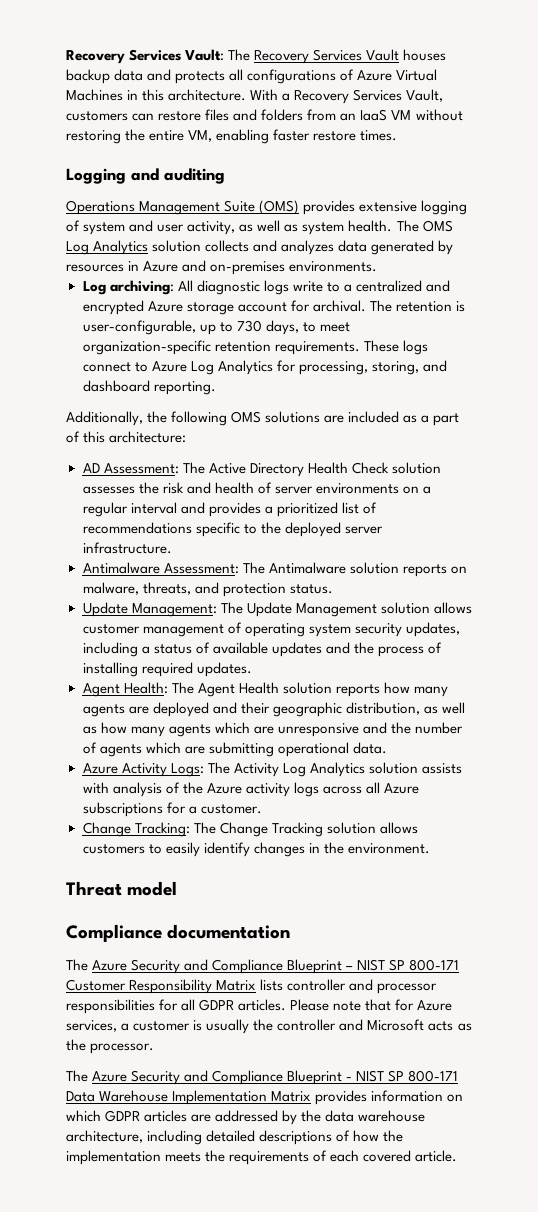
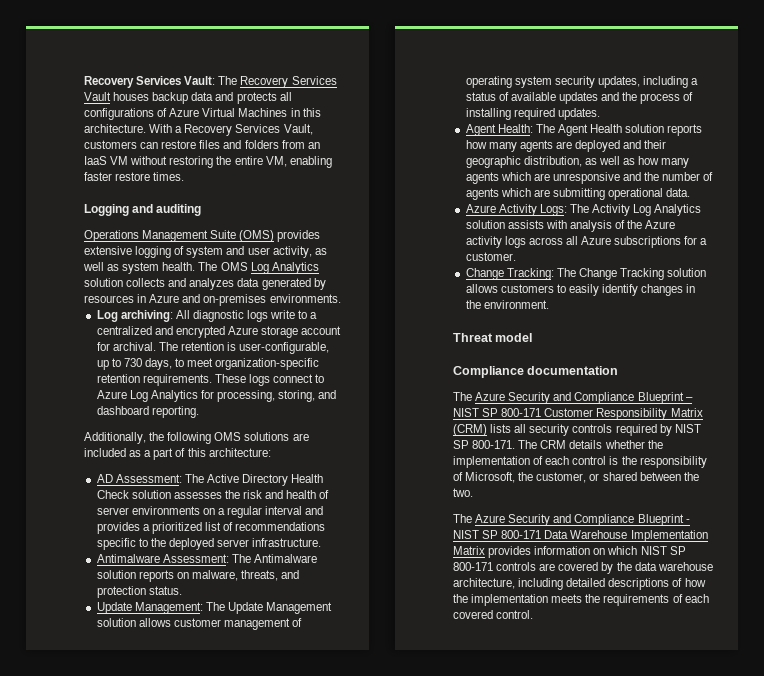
[260,979,438,994] [66,999,453,1014] [66,1019,472,1034] [66,1039,155,1054] lists controller and processor responsibilities for all GDPR articles. Please note that for Azure services, a customer is usually the controller and Microsoft acts as the processor. -> [453,424,701,436] [453,440,663,449] [453,456,707,468] [453,472,699,483] [453,488,473,497] (CRM) lists all security controls required by NIST SP 800-171. The CRM details whether the implementation of each control is the responsibility of Microsoft, the customer, or shared between the two.
[105,1110,279,1122] GDPR articles are addressed -> [640,546,686,555] [453,562,599,571] NIST SP 800-171 controls are covered
[415,1150,458,1162] article. -> [496,610,534,619] control.

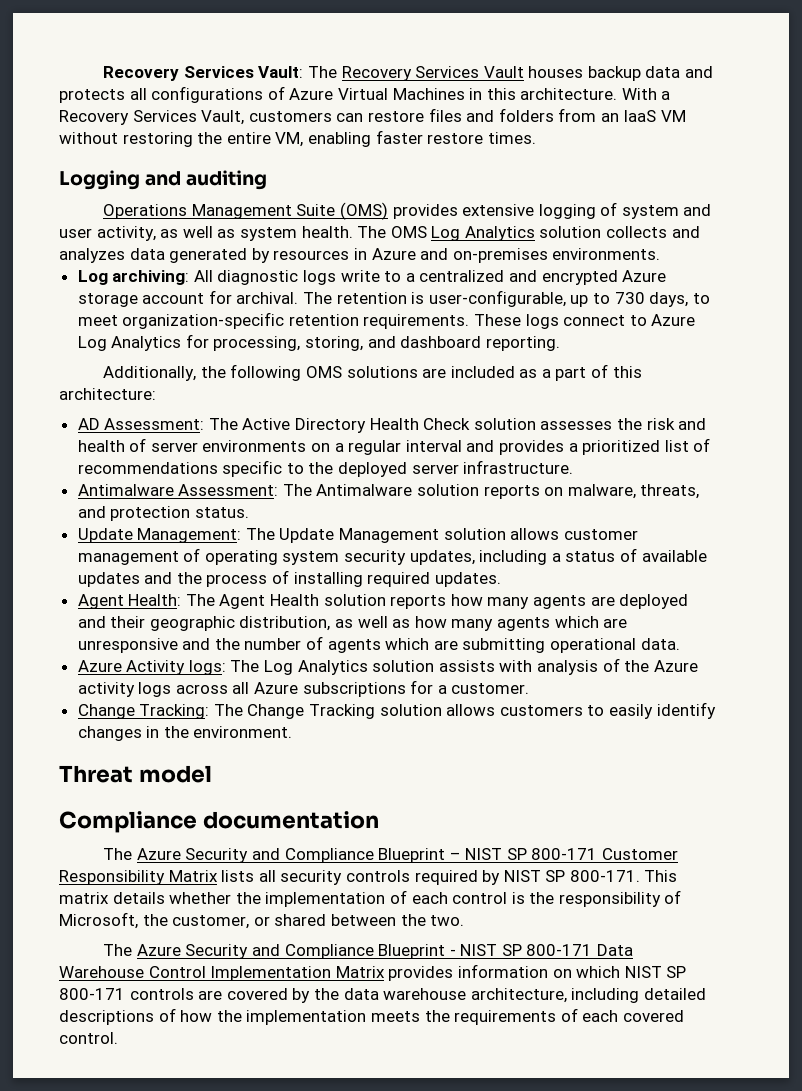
[539,204,631,216] Logs: The Activity -> [188,660,260,675] logs: The
[453,424,487,436] (CRM) -> (218, 876) none
[518,440,567,449] The CRM -> [644,870,678,882] [59,892,109,904] This matrix
(628, 534) none -> [148,966,206,978] Control

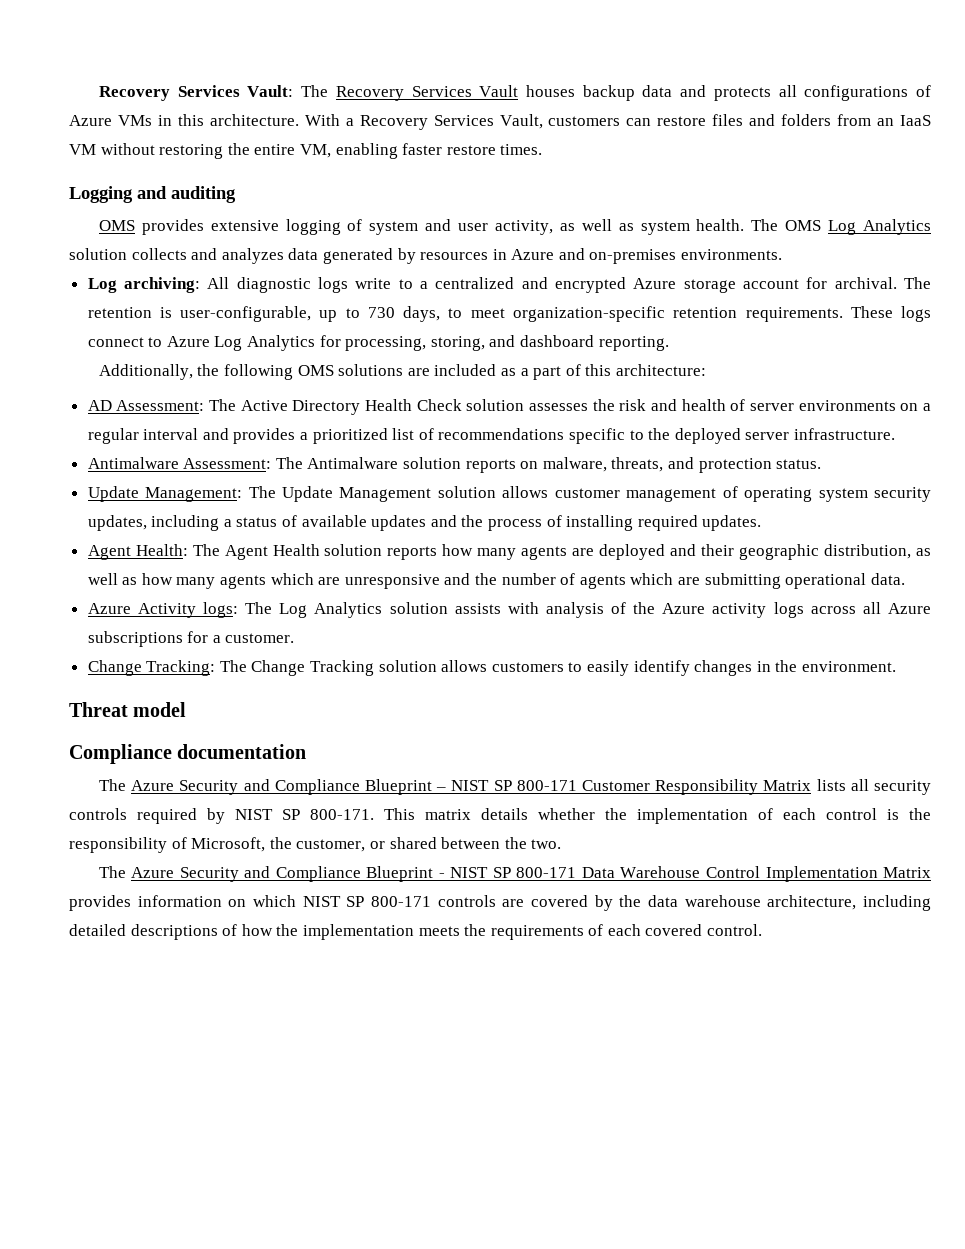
[337,88,465,100] Virtual Machines -> [117,115,152,126] VMs
[103,202,388,220] Operations Management Suite (OMS) -> [98,220,135,231] OMS

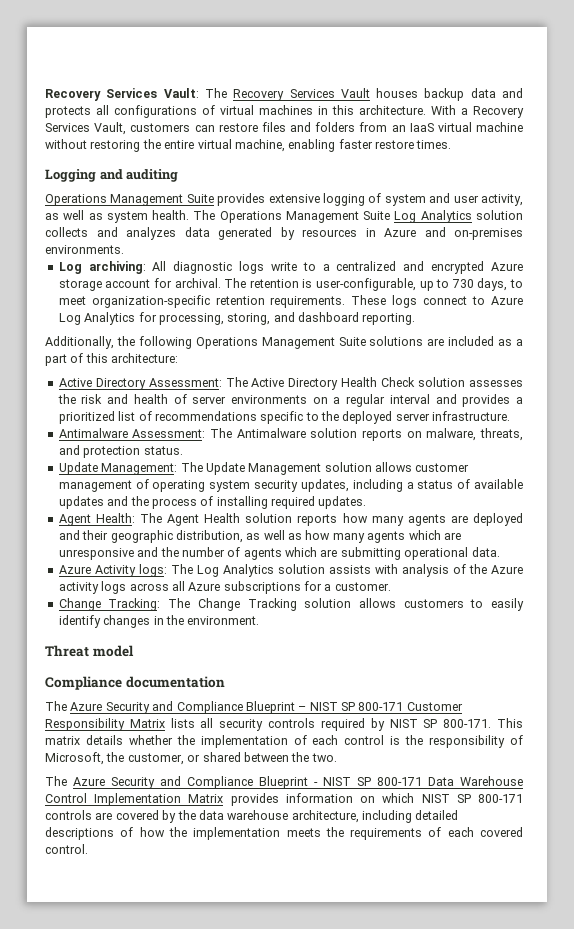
[69,115,152,126] Azure VMs -> [220,105,313,115] virtual machines
[69,144,96,155] VM -> [437,122,523,132] virtual machine
[299,144,331,158] VM, -> [197,139,285,152] virtual machine,
[98,220,135,231] OMS -> [45,194,214,206] Operations Management Suite
[785,220,822,231] OMS -> [219,211,391,223] Operations Management Suite
[297,365,334,376] OMS -> [195,337,366,349] Operations Management Suite
[87,400,112,411] AD -> [58,378,146,390] Active Directory

